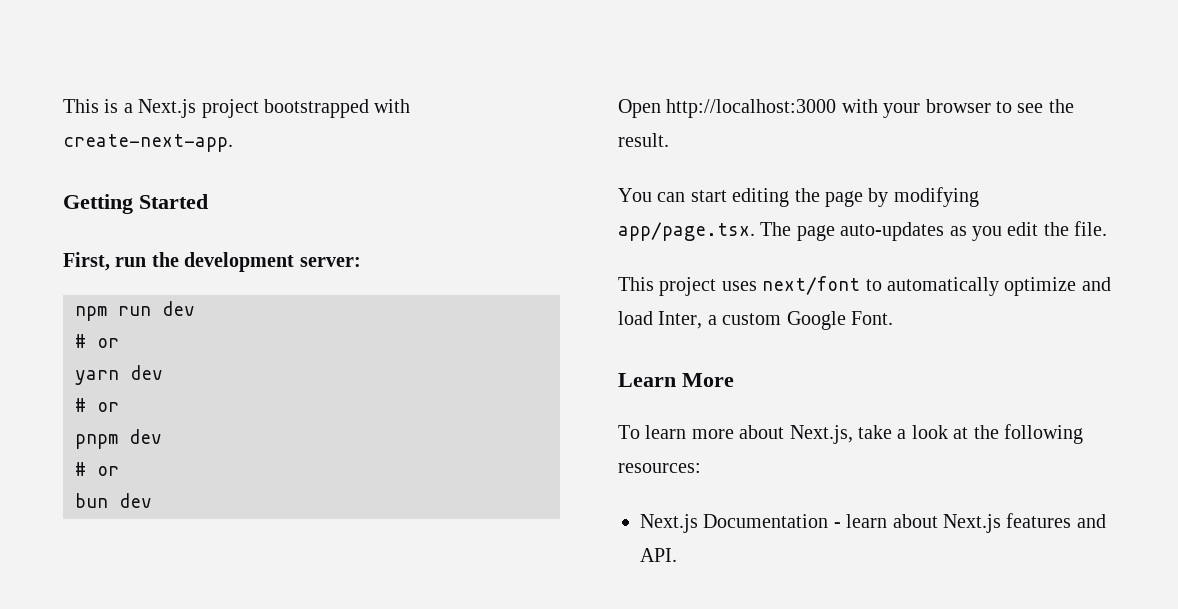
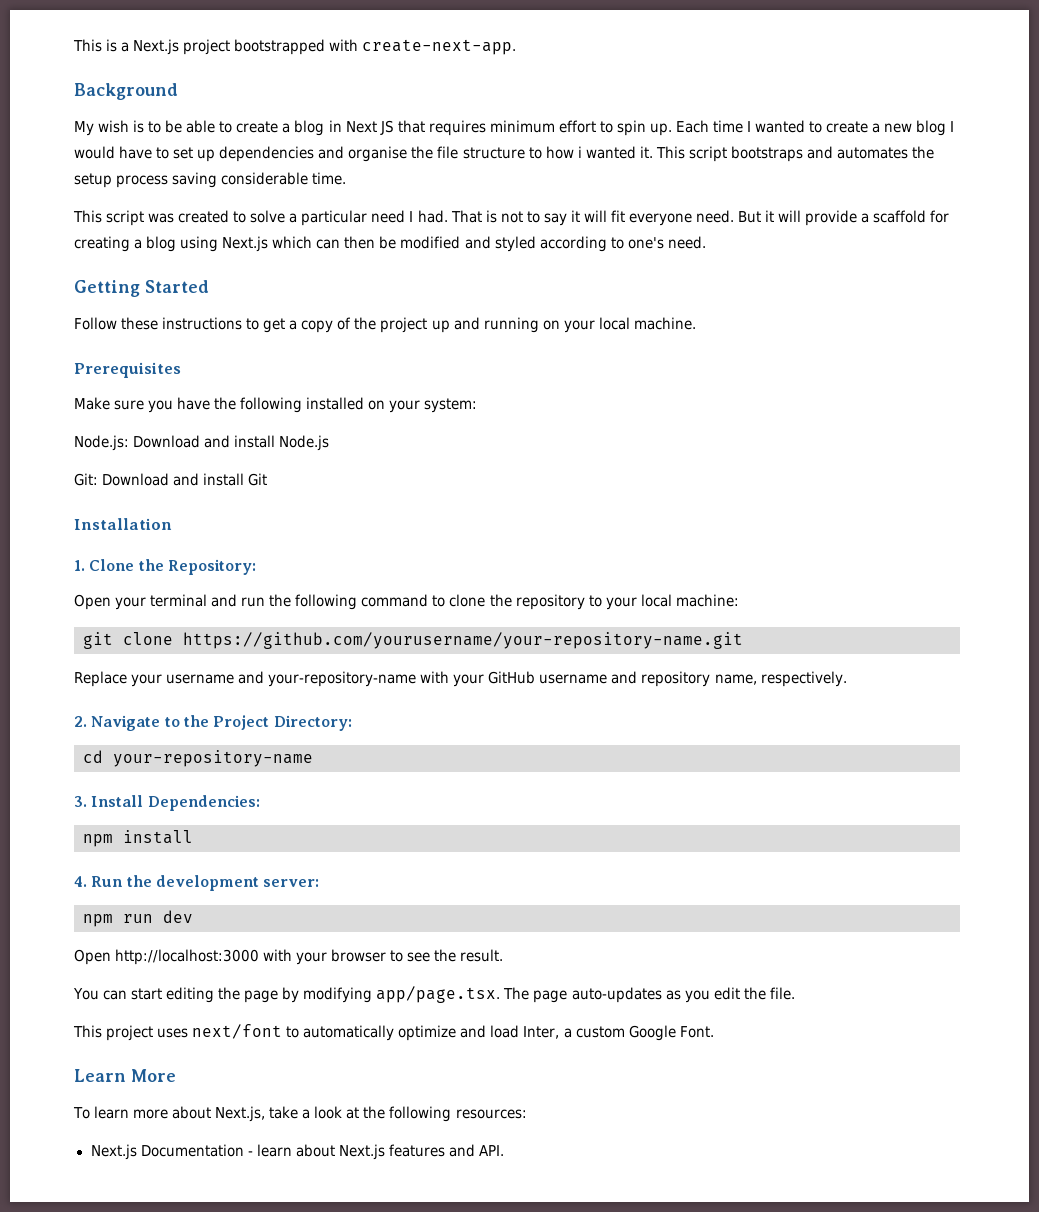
[63,194,208,214] [63,252,147,271] Getting Started // First, run -> [74,83,178,100] [74,120,955,136] [74,146,935,162] [74,172,347,188] [73,210,950,226] [74,236,706,252] [74,280,209,297] [74,317,696,333] [74,362,181,378] [74,397,478,413] [74,435,330,451] [74,473,268,486] [74,518,172,530] [74,559,256,575] [74,594,739,610] [83,632,743,649] [74,671,847,687] [74,715,352,731] [83,750,313,767] [74,795,260,811] [83,830,193,847] [74,876,124,887] Background // My wish is to be able to create a blog in Next JS that requires minimum effort to spin up. Each time I wanted to create a new blog I would have to set up dependencies and organise the file structure to how i wanted it. This script bootstraps and automates the setup process saving considerable time. // This script was created to solve a particular need I had. That is not to say it will fit everyone need. But it will provide a scaffold for creating a blog using Next.js which can then be modified and styled according to one's need. // Getting Started // Follow these instructions to get a copy of the project up and running on your local machine. // Prerequisites // Make sure you have the following installed on your system: // Node.js: Download and install Node.js // Git: Download and install Git // Installation // 1. Clone the Repository: // Open your terminal and run the following command to clone the repository to your local machine: // git clone https://github.com/yourusername/your-repository-name.git // Replace your username and your-repository-name with your GitHub username and repository name, respectively. // 2. Navigate to the Project Directory: // cd your-repository-name // 3. Install Dependencies: // npm install // 4. Run
[75,334,119,348] [75,365,163,385] [75,398,119,412] [75,429,162,449] [75,462,119,476] [75,493,152,508] // # or // yarn dev // # or // pnpm dev // # or // bun dev -> (193, 916) none

